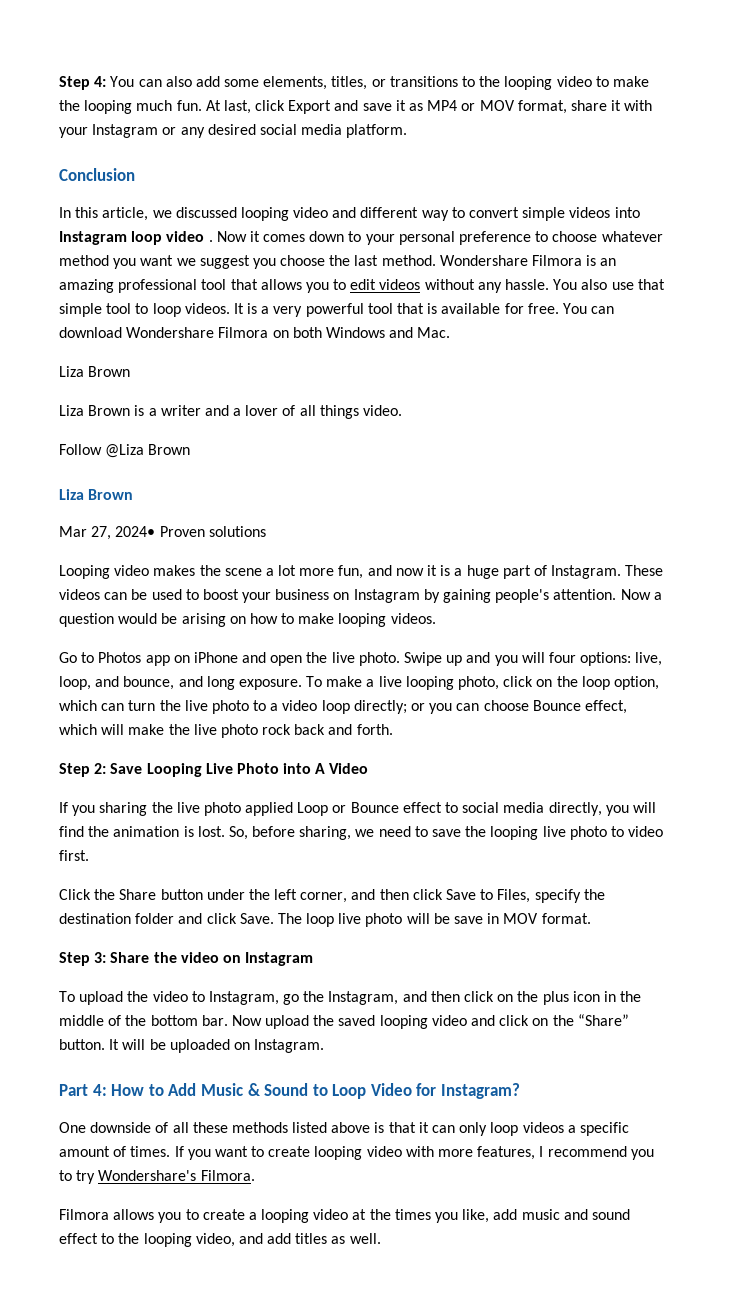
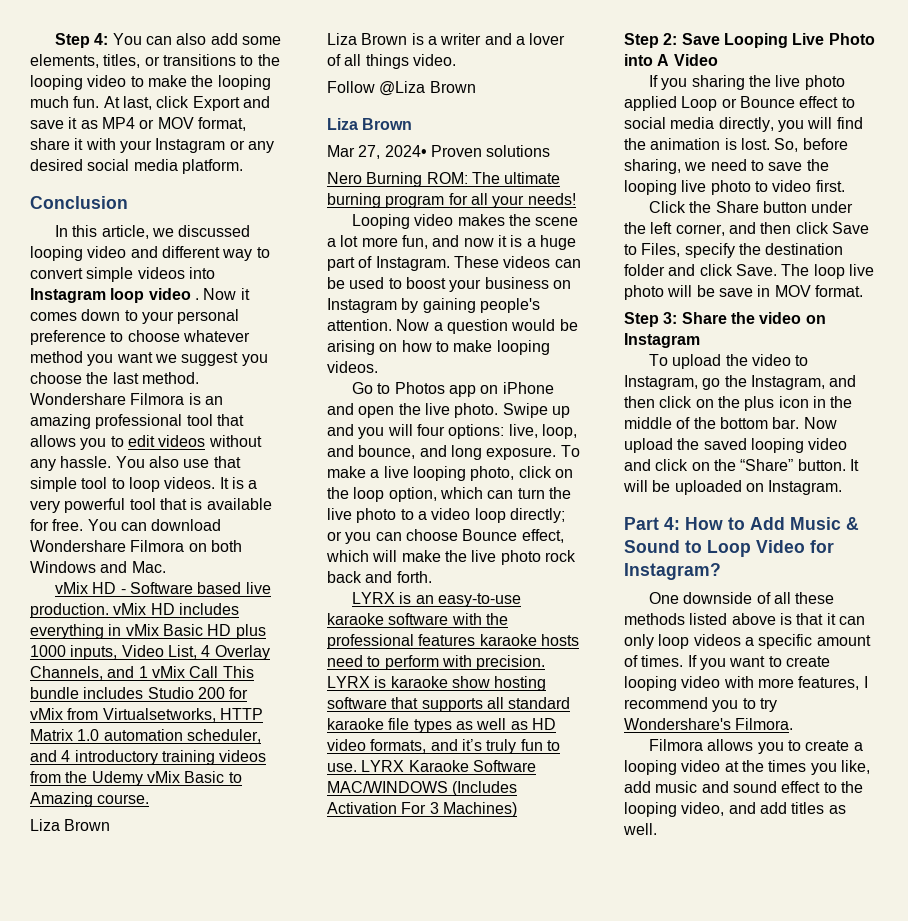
(451, 332) none -> [54,582,271,594] [30,603,239,618] [30,624,266,639] [30,645,270,660] [30,666,254,680] [30,687,249,699] [30,708,263,722] [30,729,261,743] [30,750,267,765] [30,771,242,786] [30,792,150,807] // vMix HD - Software based live production. vMix HD includes everything in vMix Basic HD plus 1000 inputs, Video List, 4 Overlay Channels, and 1 vMix Call This bundle includes Studio 200 for vMix from Virtualsetworks, HTTP Matrix 1.0 automation scheduler, and 4 introductory training videos from the Udemy vMix Basic to Amazing course.
(266, 531) none -> [327,172,561,187] [327,193,576,208] // Nero Burning ROM: The ultimate burning program for all your needs!
(393, 729) none -> [351,592,521,607] [327,613,508,625] [327,634,579,649] [327,655,546,670] [327,676,547,691] [327,697,571,712] [327,718,556,733] [327,739,560,754] [327,760,536,772] [327,781,518,796] [327,802,517,817] // LYRX is an easy-to-use karaoke software with the professional features karaoke hosts need to perform with precision. LYRX is karaoke show hosting software that supports all standard karaoke file types as well as HD video formats, and it’s truly fun to use. LYRX Karaoke Software MAC/WINDOWS (Includes Activation For 3 Machines)

